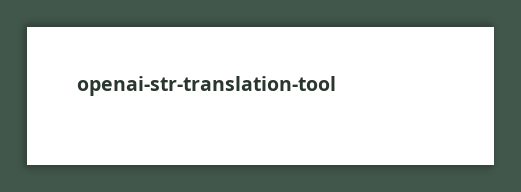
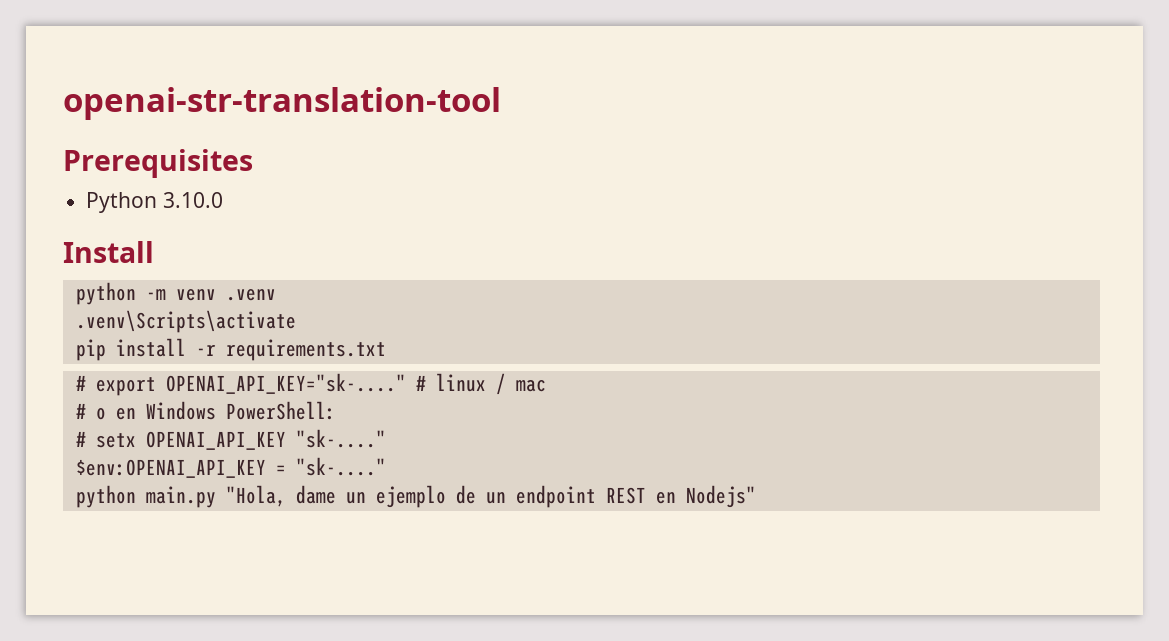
(336, 86) none -> [63,149,253,178] [86,192,223,213] [63,241,154,263] [75,282,276,305] [75,310,296,333] [75,338,386,361] [75,373,546,396] [75,401,336,420] [75,429,386,450] [75,457,386,478] [75,485,756,508] // Prerequisites // Python 3.10.0 // Install // python -m venv .venv // .venv\Scripts\activate // pip install -r requirements.txt // # export OPENAI_API_KEY="sk-...." # linux / mac // # o en Windows PowerShell: // # setx OPENAI_API_KEY "sk-...." // $env:OPENAI_API_KEY = "sk-...." // python main.py "Hola, dame un ejemplo de un endpoint REST en Nodejs"

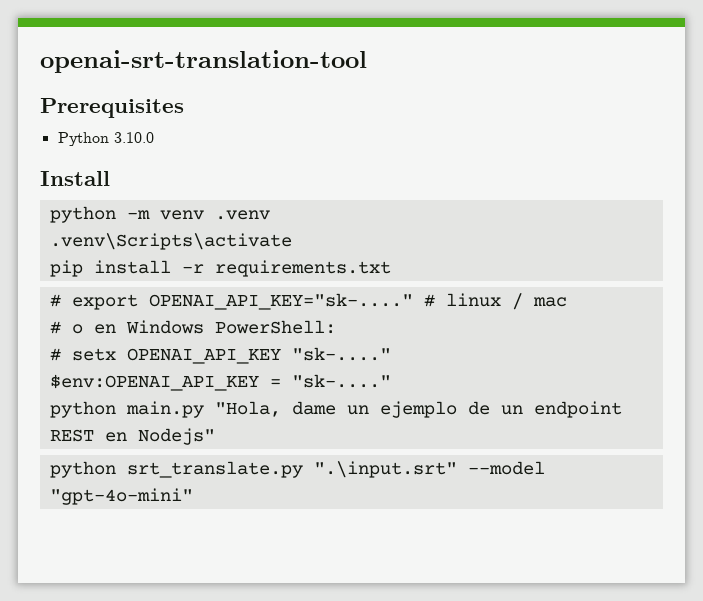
[63,87,501,120] openai-str-translation-tool -> [40,50,367,73] openai-srt-translation-tool
(756, 496) none -> [49,461,545,478] [49,488,193,505] // python srt_translate.py ".\input.srt" --model "gpt-4o-mini"

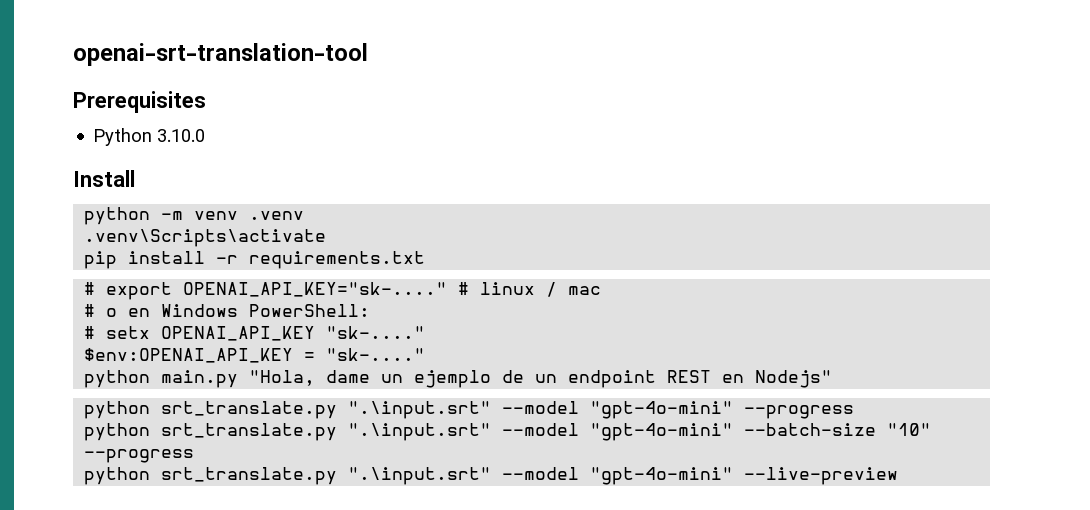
(193, 496) none -> [744,405,855,419] [84,423,932,441] [84,449,195,463] [84,467,899,485] --progress // python srt_translate.py ".\input.srt" --model "gpt-4o-mini" --batch-size "10" --progress // python srt_translate.py ".\input.srt" --model "gpt-4o-mini" --live-preview

